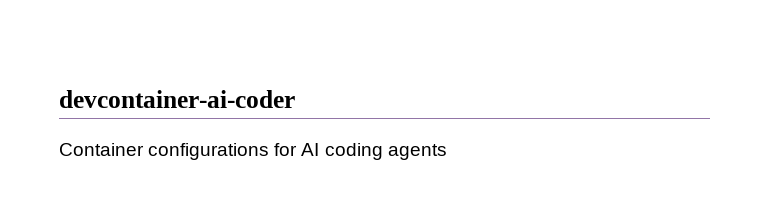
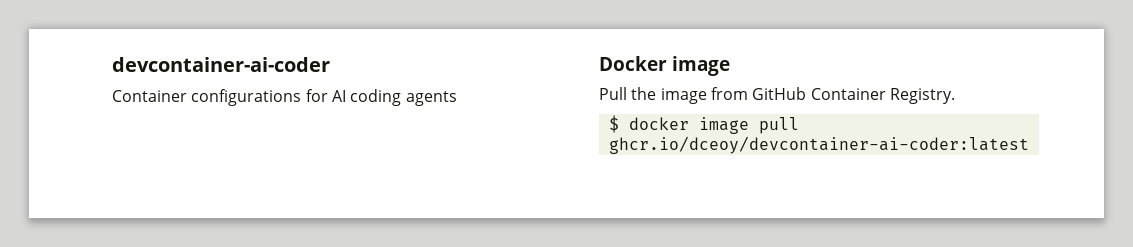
(447, 152) none -> [599,56,730,76] [599,87,955,104] [608,115,799,134] [608,136,1029,154] // Docker image // Pull the image from GitHub Container Registry. // $ docker image pull ghcr.io/dceoy/devcontainer-ai-coder:latest

